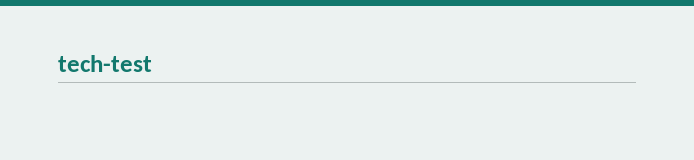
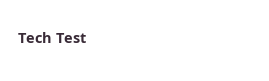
[58,55,152,72] tech-test -> [18,32,86,43] Tech Test

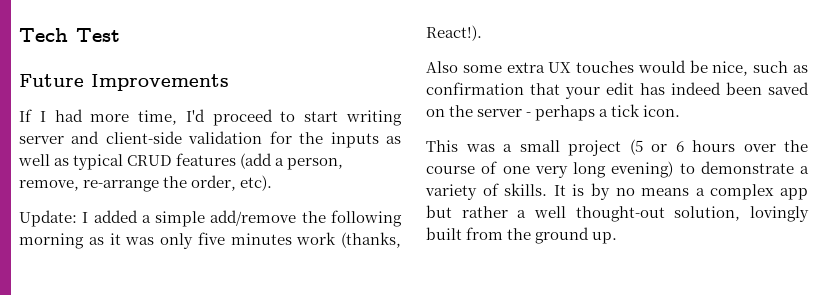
(86, 38) none -> [19,74,229,91] [19,109,402,126] [19,131,401,148] [18,153,344,170] [19,175,273,192] [19,210,402,227] [19,232,401,249] [426,25,482,41] [426,60,808,76] [426,82,809,99] [426,104,681,121] [426,139,808,156] [426,161,809,178] [425,183,808,200] [426,205,809,222] [426,227,618,244] // Future Improvements // If I had more time, I'd proceed to start writing server and client-side validation for the inputs as well as typical CRUD features (add a person, remove, re-arrange the order, etc). // Update: I added a simple add/remove the following morning as it was only five minutes work (thanks, React!). // Also some extra UX touches would be nice, such as confirmation that your edit has indeed been saved on the server - perhaps a tick icon. // This was a small project (5 or 6 hours over the course of one very long evening) to demonstrate a variety of skills. It is by no means a complex app but rather a well thought-out solution, lovingly built from the ground up.

